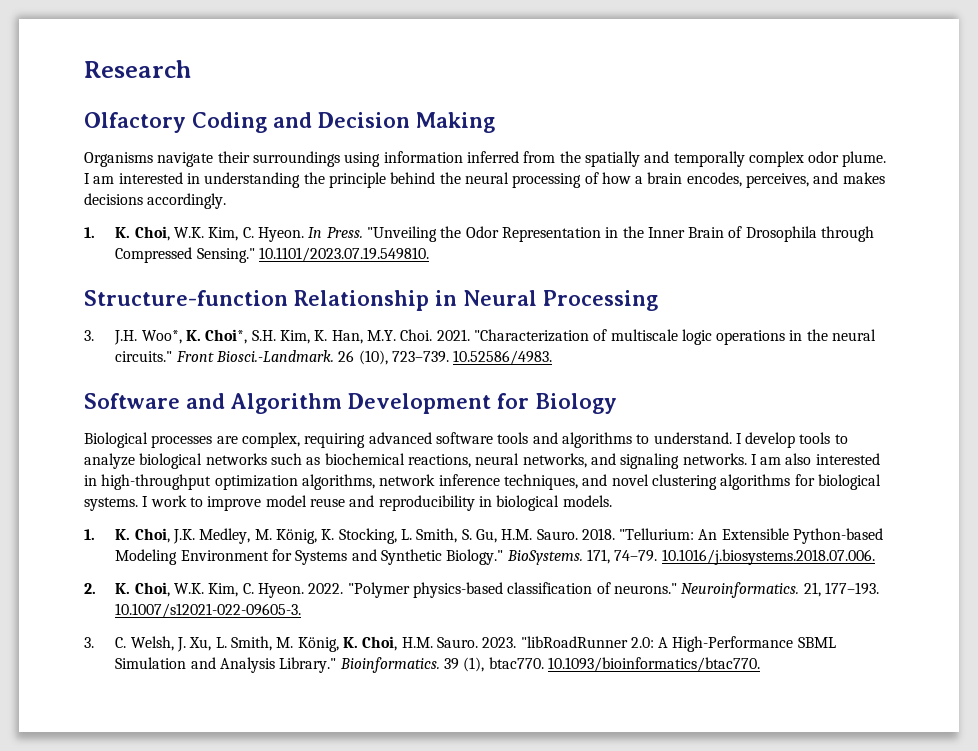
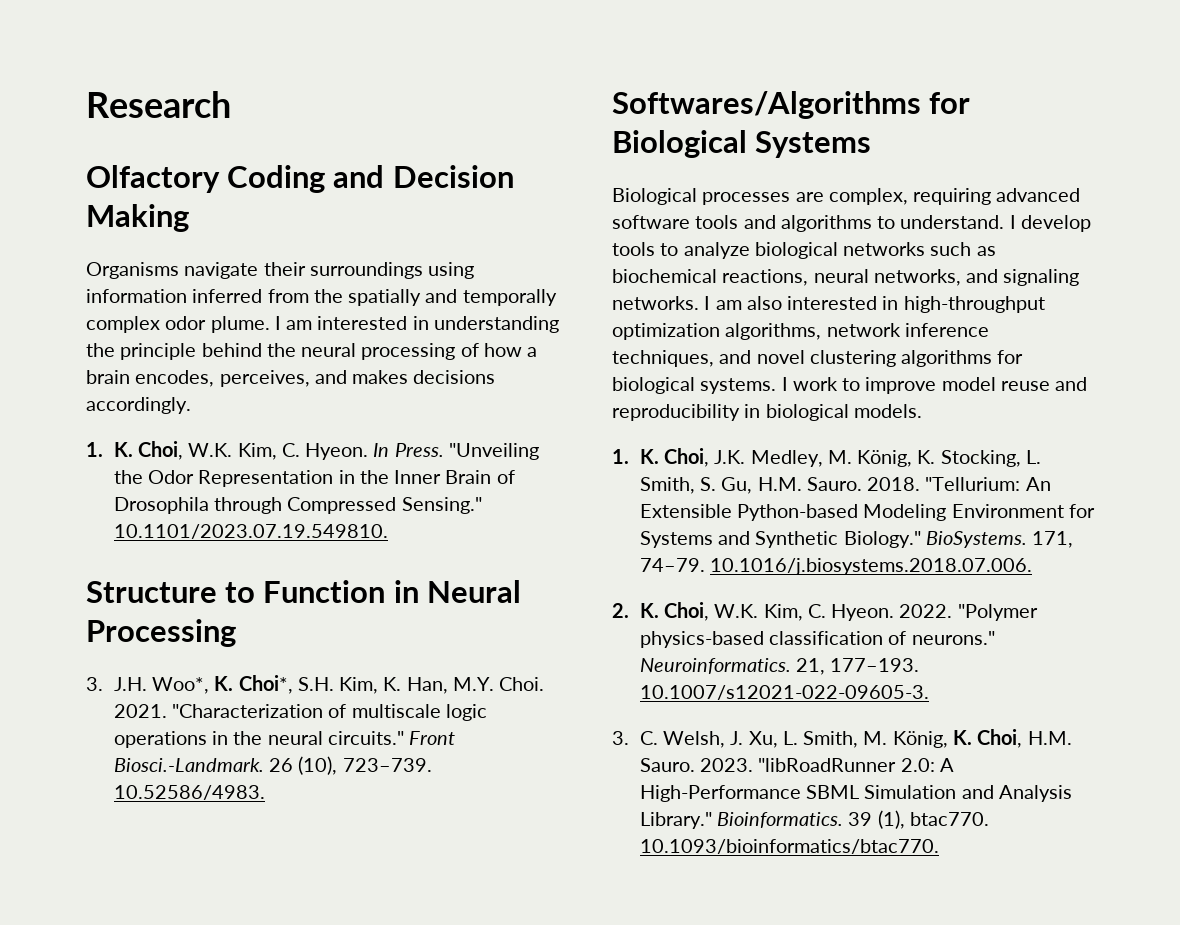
[84,290,429,311] Structure-function Relationship -> [86,580,386,603] Structure to Function
[84,393,617,414] Software and Algorithm Development for Biology -> [612,91,971,119] [612,130,872,158] Softwares/Algorithms for Biological Systems

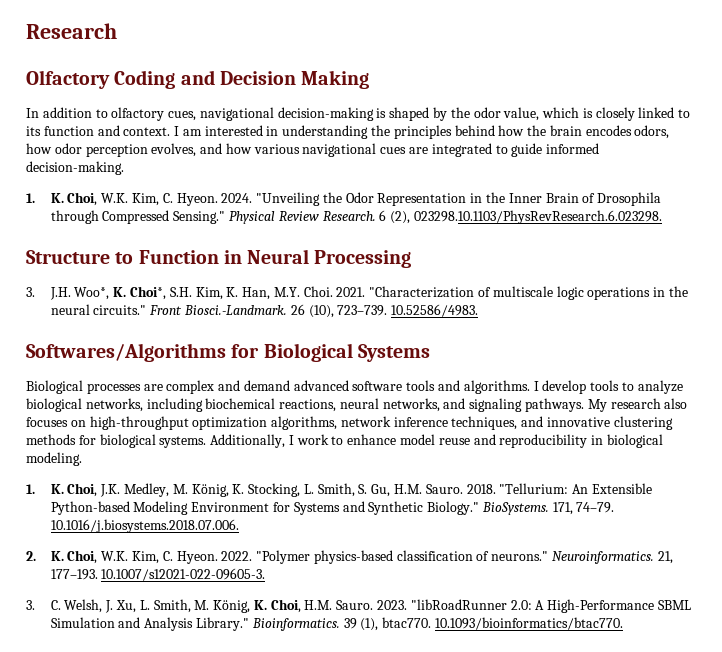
[86,262,475,279] [86,289,557,306] [86,316,270,333] Organisms navigate their surroundings using information inferred from the spatially and temporally complex odor plume. -> [26,107,691,121] [26,125,171,136] In addition to olfactory cues, navigational decision-making is shaped by the odor value, which is closely linked to its function and context.
[120,343,538,360] [86,370,496,387] [86,397,191,414] principle behind the neural processing of how a brain encodes, perceives, and makes decisions accordingly. -> [393,125,670,139] [26,143,600,157] [26,161,124,175] principles behind how the brain encodes odors, how odor perception evolves, and how various navigational cues are integrated to guide informed decision-making.
[373,443,444,457] In Press. -> [221,193,253,203] 2024.
[113,524,388,539] 10.1101/2023.07.19.549810. -> [229,210,662,224] Physical Review Research. 6 (2), 023298.10.1103/PhysRevResearch.6.023298.
[828,188,992,205] complex, requiring -> [166,380,290,394] complex and demand
[780,215,1005,232] algorithms to understand. -> [463,380,530,394] algorithms.
[843,242,996,256] networks such as -> [85,398,203,412] networks, including
[612,296,899,310] networks. I am also interested in -> [525,398,688,412] [26,417,86,427] pathways. My research also focuses on
[756,350,993,367] novel clustering algorithms -> [547,416,673,430] [26,434,76,445] innovative clustering methods
(777, 386) none -> [210,434,286,448] Additionally,
[865,377,937,394] improve -> [347,434,397,445] enhance
[853,404,922,418] models. -> [26,452,82,466] modeling.

